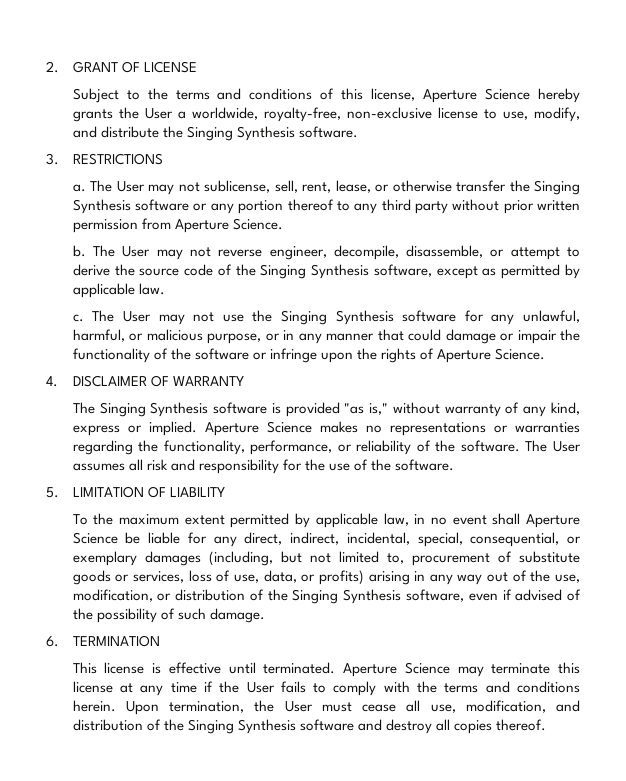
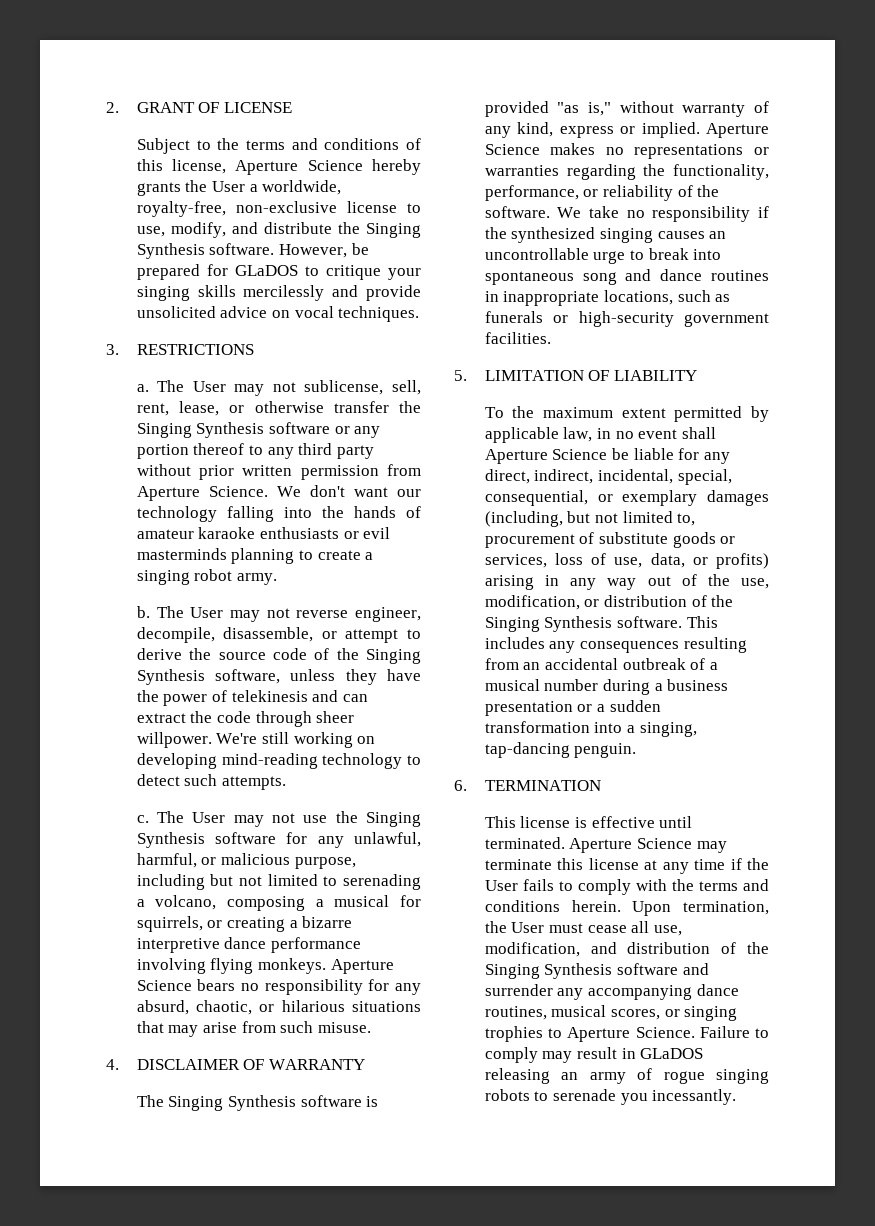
(358, 132) none -> [279,243,369,258] [136,264,422,280] [136,285,421,301] [136,306,420,322] However, be prepared for GLaDOS to critique your singing skills mercilessly and provide unsolicited advice on vocal techniques.
(283, 224) none -> [276,485,421,497] [136,506,421,522] [136,527,391,539] [136,548,374,564] [136,569,278,585] We don't want our technology falling into the hands of amateur karaoke enthusiasts or evil masterminds planning to create a singing robot army.
[436,264,580,279] [72,283,165,298] except as permitted by applicable law. -> [290,669,421,685] [136,690,368,706] [136,711,355,727] [136,732,376,748] [136,753,422,769] [136,774,287,790] unless they have the power of telekinesis and can extract the code through sheer willpower. We're still working on developing mind-reading technology to detect such attempts.
[265,329,580,344] [72,348,546,363] or in any manner that could damage or impair the functionality of the software or infringe upon the rights of Aperture Science. -> [136,874,421,890] [136,895,421,911] [136,916,353,932] [136,937,362,953] [136,958,394,974] [136,979,421,995] [136,1000,421,1015] [136,1021,371,1037] including but not limited to serenading a volcano, composing a musical for squirrels, or creating a bizarre interpretive dance performance involving flying monkeys. Aperture Science bears no responsibility for any absurd, chaotic, or hilarious situations that may arise from such misuse.
[525,440,581,452] [72,459,455,474] The User assumes all risk and responsibility for the use of the software. -> [557,206,769,222] [484,227,727,243] [484,248,722,264] [484,269,769,285] [484,290,731,306] [484,311,769,327] [484,332,551,344] We take no responsibility if the synthesized singing causes an uncontrollable urge to break into spontaneous song and dance routines in inappropriate locations, such as funerals or high-security government facilities.
[405,589,581,602] [72,608,265,623] software, even if advised of the possibility of such damage. -> [617,616,718,628] [484,637,747,653] [484,658,718,670] [484,679,729,695] [484,700,661,716] [484,721,697,737] [484,742,637,758] software. This includes any consequences resulting from an accidental outbreak of a musical number during a business presentation or a sudden transformation into a singing, tap-dancing penguin.
[386,719,547,734] destroy all copies thereof. -> [484,984,739,1000] [484,1005,738,1021] [484,1026,769,1042] [484,1047,704,1063] [484,1068,769,1084] [484,1089,737,1105] surrender any accompanying dance routines, musical scores, or singing trophies to Aperture Science. Failure to comply may result in GLaDOS releasing an army of rogue singing robots to serenade you incessantly.

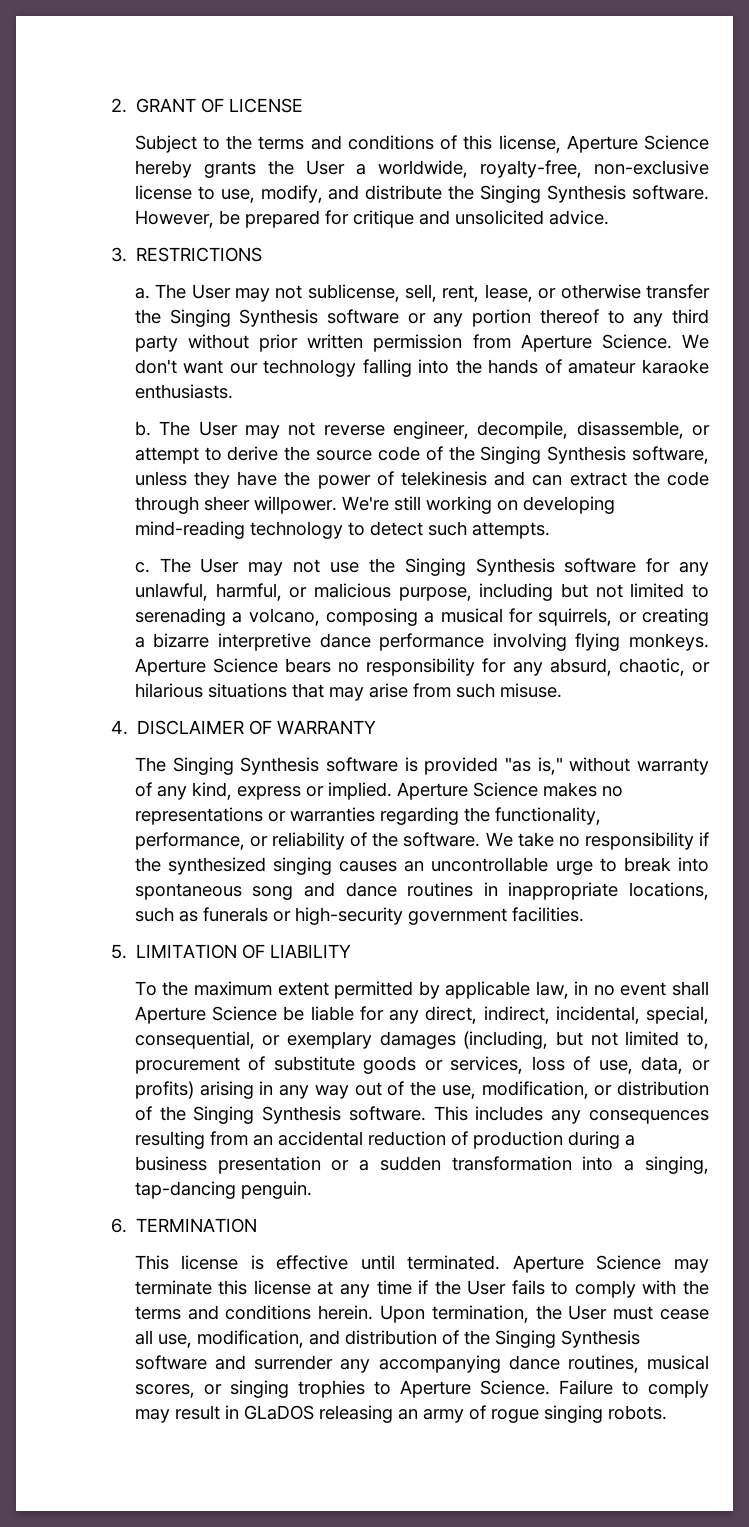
[234,265,422,280] [136,285,421,301] [136,306,420,322] GLaDOS to critique your singing skills mercilessly and provide unsolicited advice on vocal techniques. -> [352,210,609,228] critique and unsolicited advice.
[260,527,391,539] [136,548,374,564] [136,569,278,585] enthusiasts or evil masterminds planning to create a singing robot army. -> [134,384,233,399] enthusiasts.
[622,658,718,670] [484,679,599,691] outbreak of a musical number -> [367,1131,563,1149] reduction of production
[484,1089,737,1105] robots to serenade you incessantly. -> [607,1405,667,1420] robots.

